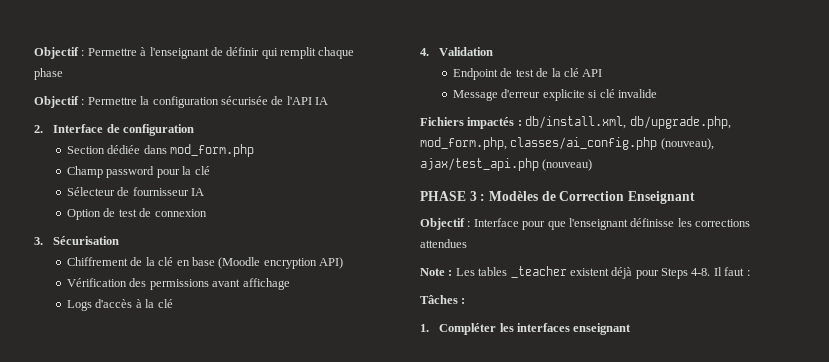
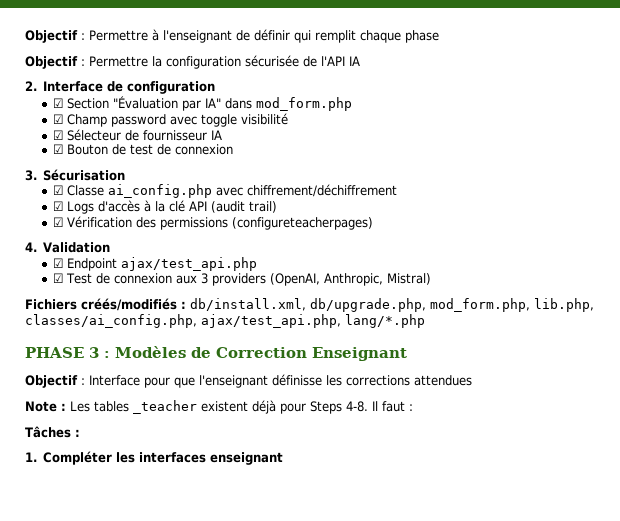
[67,145,141,154] Section dédiée -> [52,96,221,111] ☑ Section "Évaluation par IA"
(255, 150) none -> [52,114,63,124] ☑
[156,166,210,178] pour la clé // -> [169,113,288,127] [52,130,63,140] avec toggle visibilité // ☑
[67,209,102,220] Option -> [52,144,108,155] ☑ Bouton
[67,257,344,269] [67,278,290,290] Chiffrement de la clé en base (Moodle encryption API) // Vérification des permissions avant affichage // -> [52,184,397,198] [52,201,63,211] ☑ Classe ai_config.php avec chiffrement/déchiffrement // ☑
[420,47,494,56] [453,68,603,80] [453,89,657,101] // 4. Validation // Endpoint de test de la clé API // Message d'erreur explicite si clé invalide -> [188,201,277,213] [52,216,373,230] [25,242,111,253] [52,257,257,271] [52,273,431,286] API (audit trail) // ☑ Vérification des permissions (configureteacherpages) // 4. Validation // ☑ Endpoint ajax/test_api.php // ☑ Test de connexion aux 3 providers (OpenAI, Anthropic, Mistral)
[467,117,515,129] impactés -> [81,298,177,311] créés/modifiés
[510,137,714,150] [420,158,593,171] classes/ai_config.php (nouveau), ajax/test_api.php (nouveau) -> [534,298,594,312] [25,314,425,328] lib.php, classes/ai_config.php, ajax/test_api.php, lang/*.php

